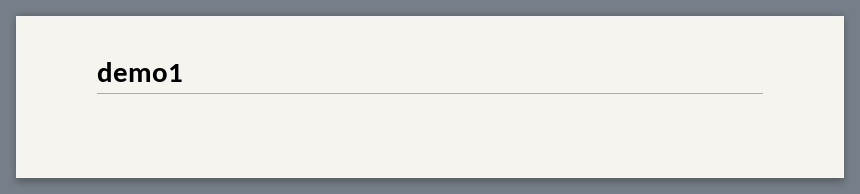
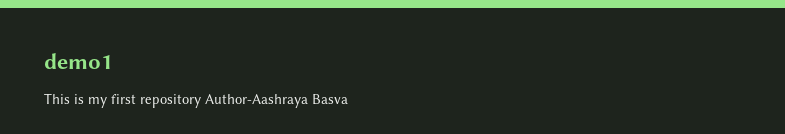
(183, 72) none -> [44,93,348,108] // This is my first repository Author-Aashraya Basva

